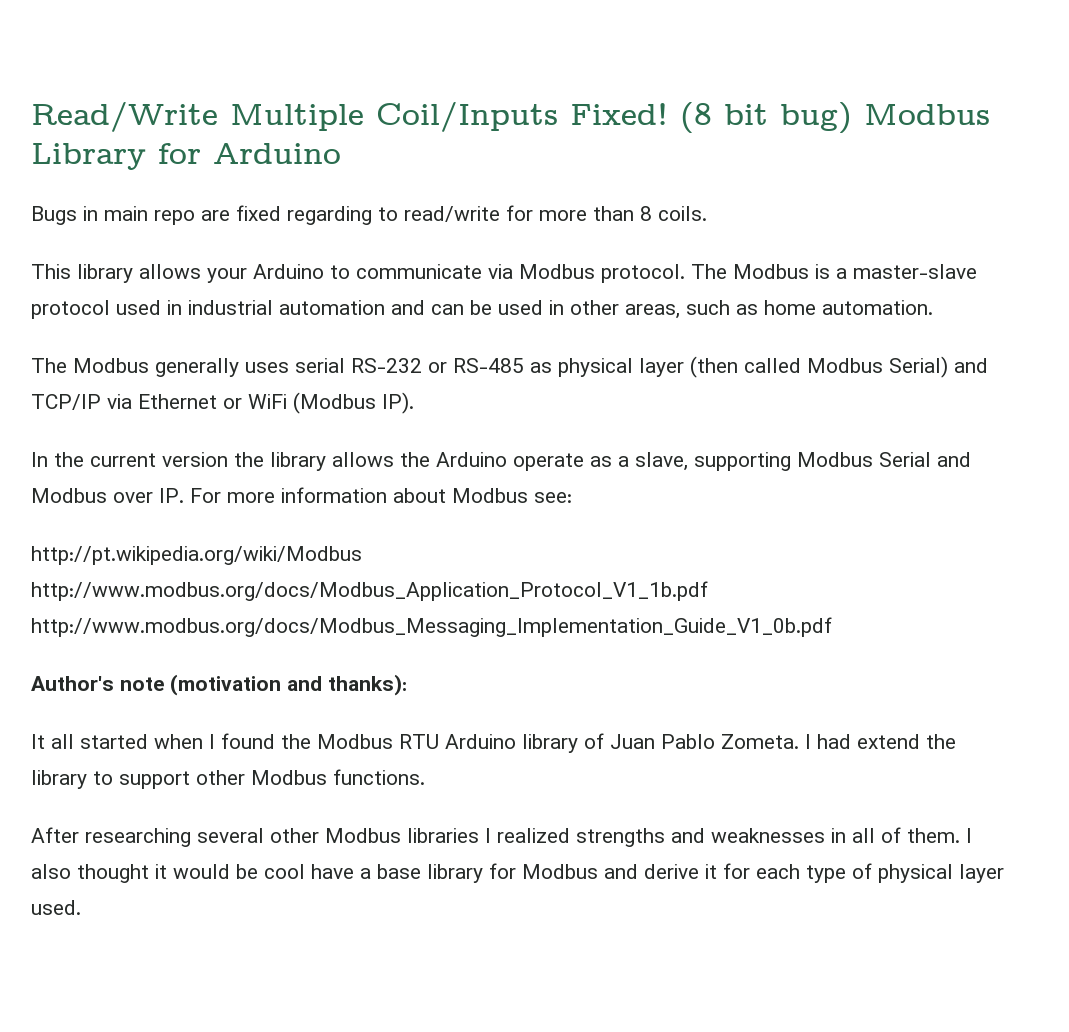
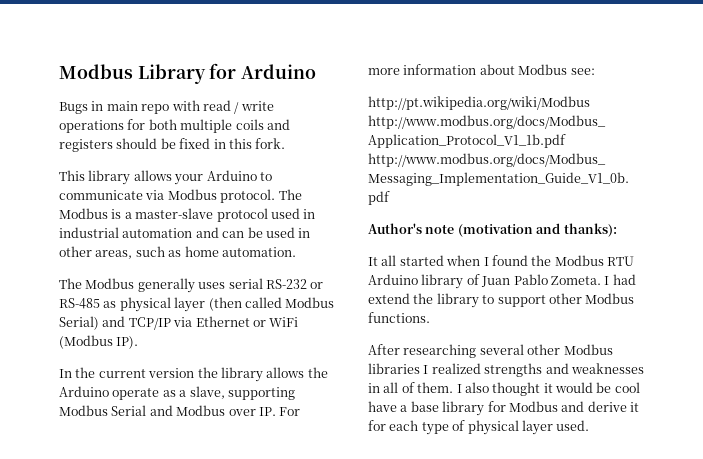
[31,102,852,134] Read/Write Multiple Coil/Inputs Fixed! (8 bit bug) -> (59, 71) none
[201,205,707,225] are fixed regarding to read/write for more than 8 coils. -> [171,100,274,114] [59,119,290,133] [59,138,286,152] with read / write operations for both multiple coils and registers should be fixed in this fork.

